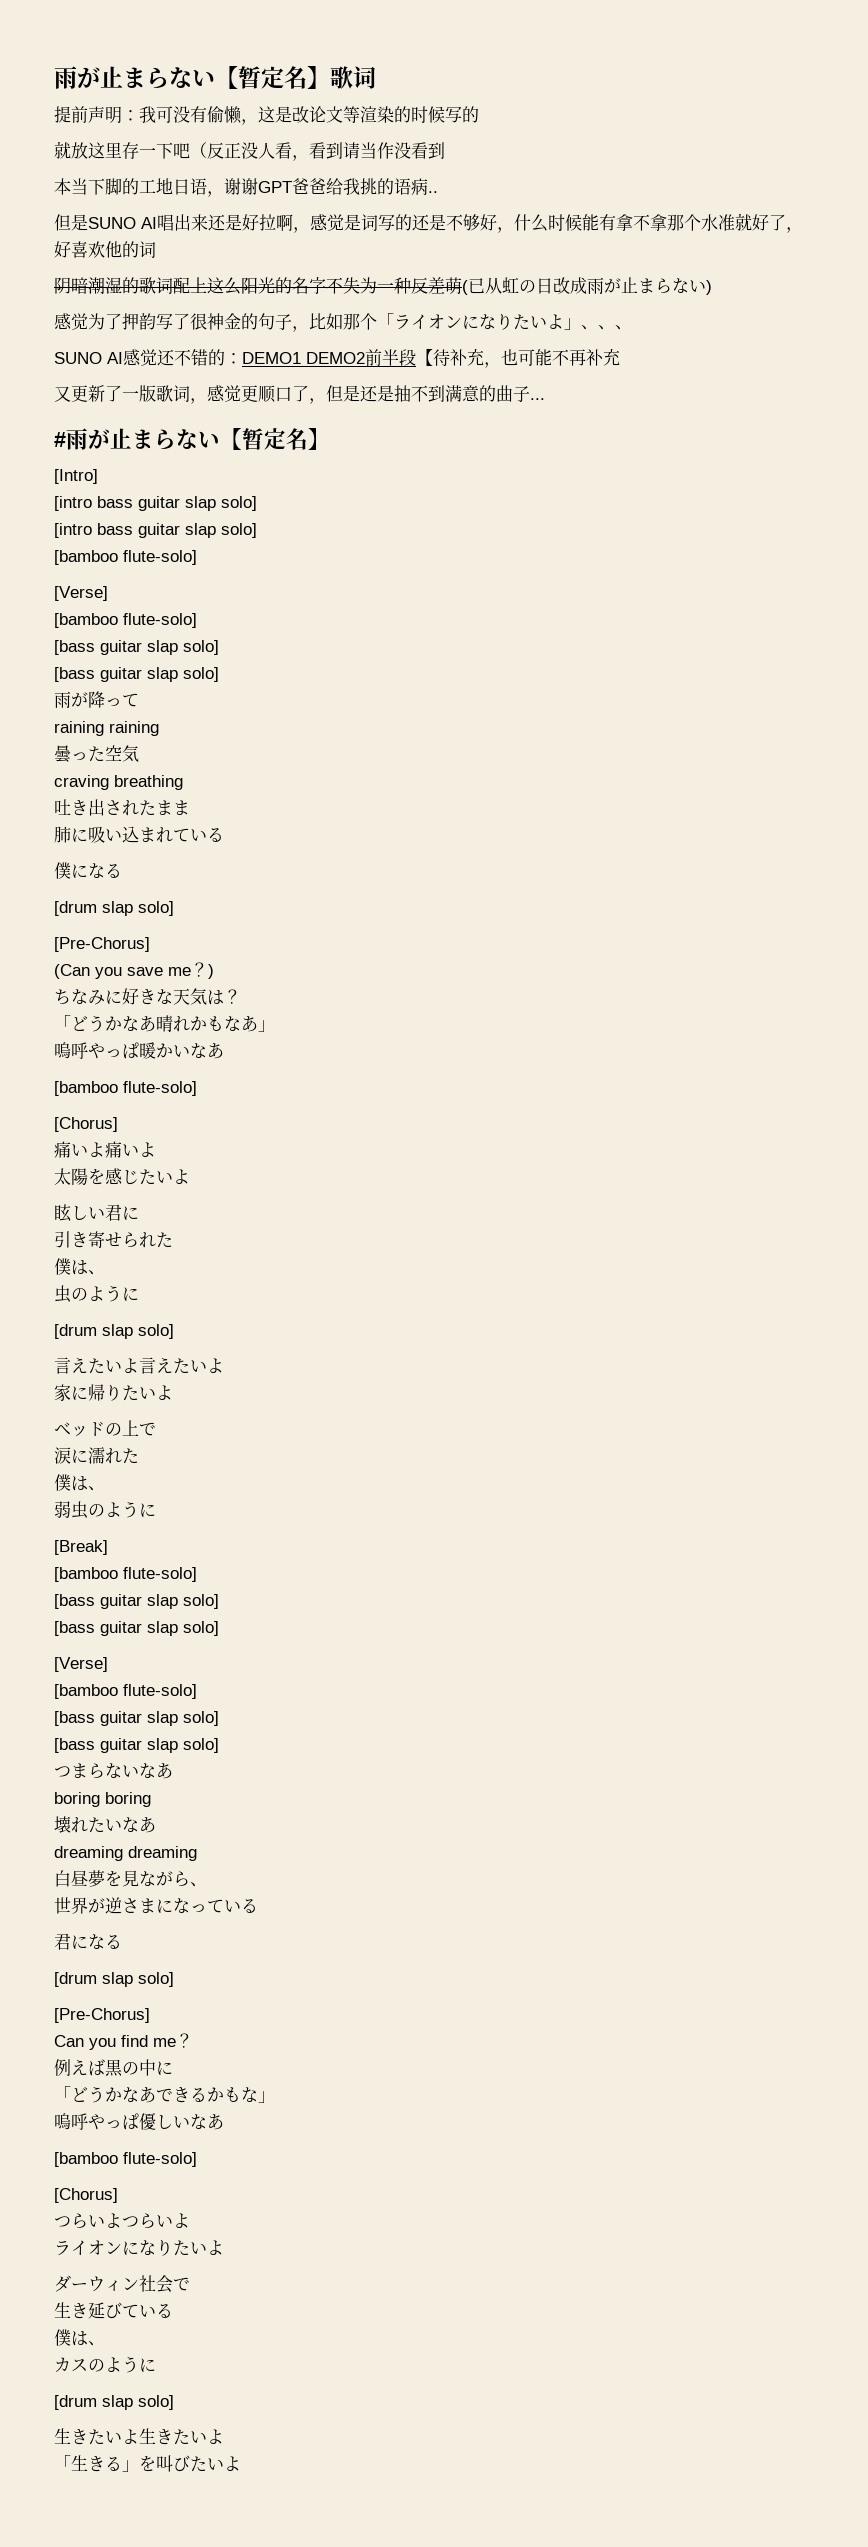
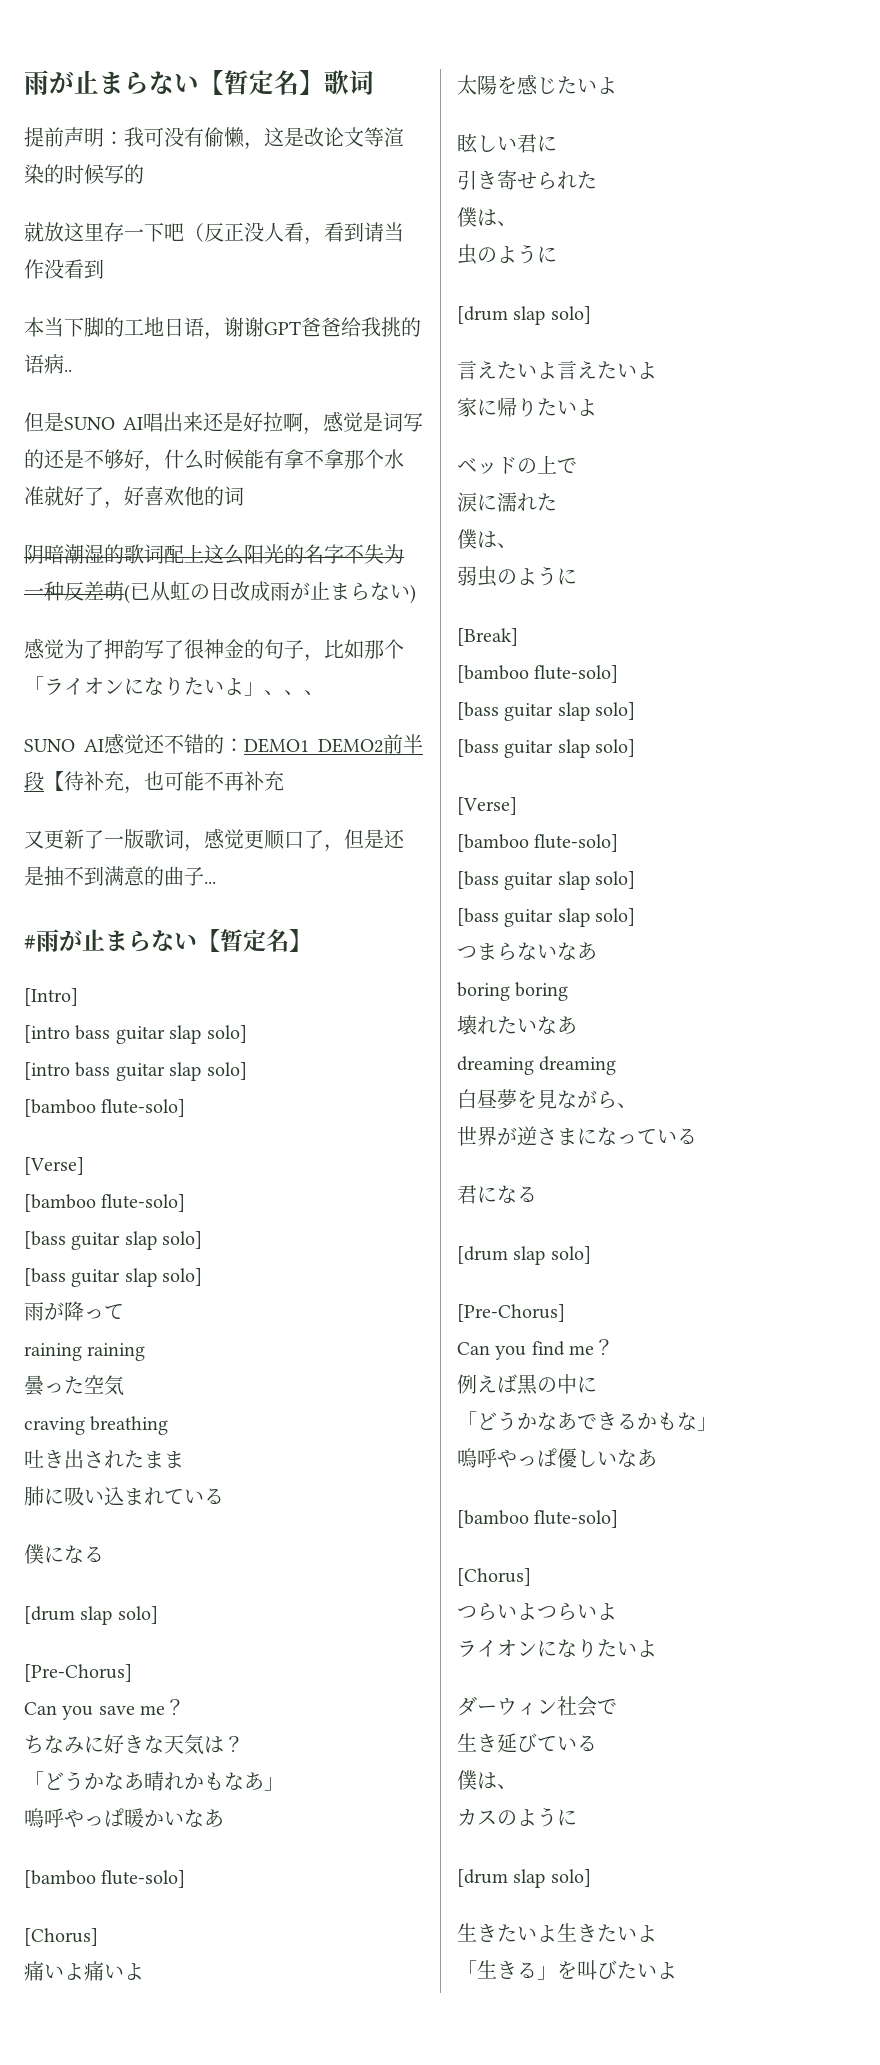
[54,964,90,979] (Can -> [24,1702,57,1715] Can
[208,964,214,979] ) -> (186, 1707) none

